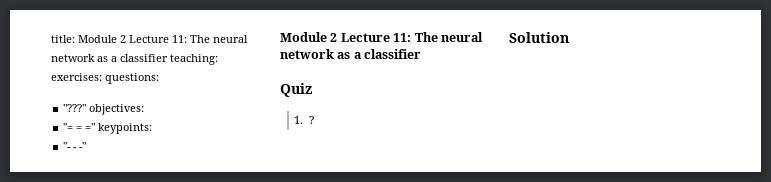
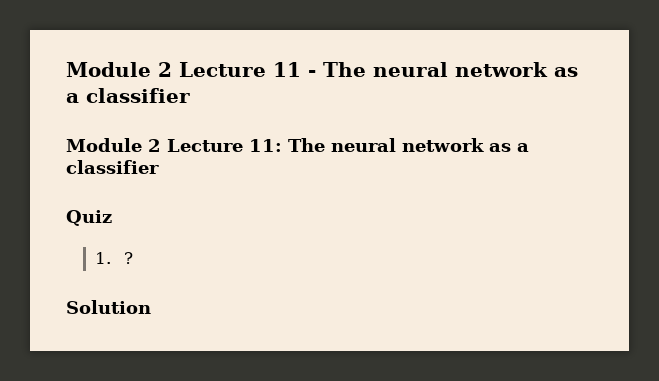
[51,35,248,43] [51,54,218,65] [51,73,159,84] [63,104,145,115] [63,123,153,134] [63,142,87,150] title: Module 2 Lecture 11: The neural network as a classifier teaching: exercises: questions: // "???" objectives: // "= = =" keypoints: // "- - -" -> [66,62,578,77] [66,88,190,103] Module 2 Lecture 11 - The neural network as a classifier

